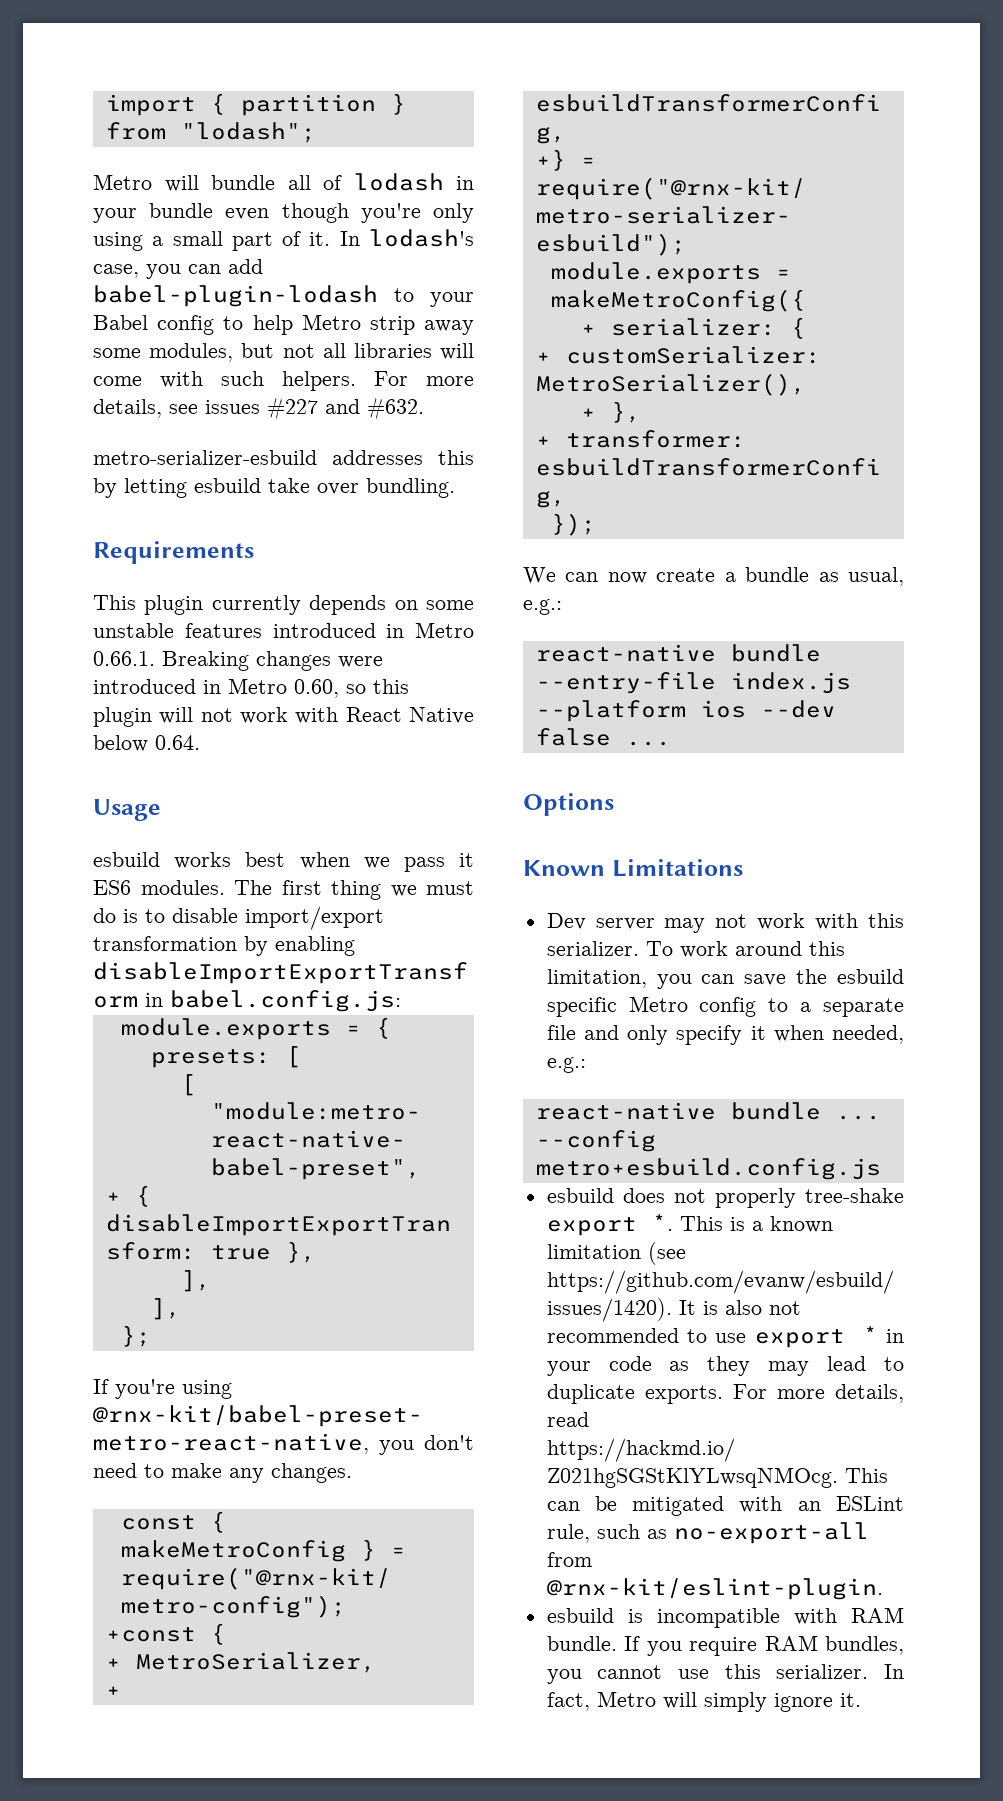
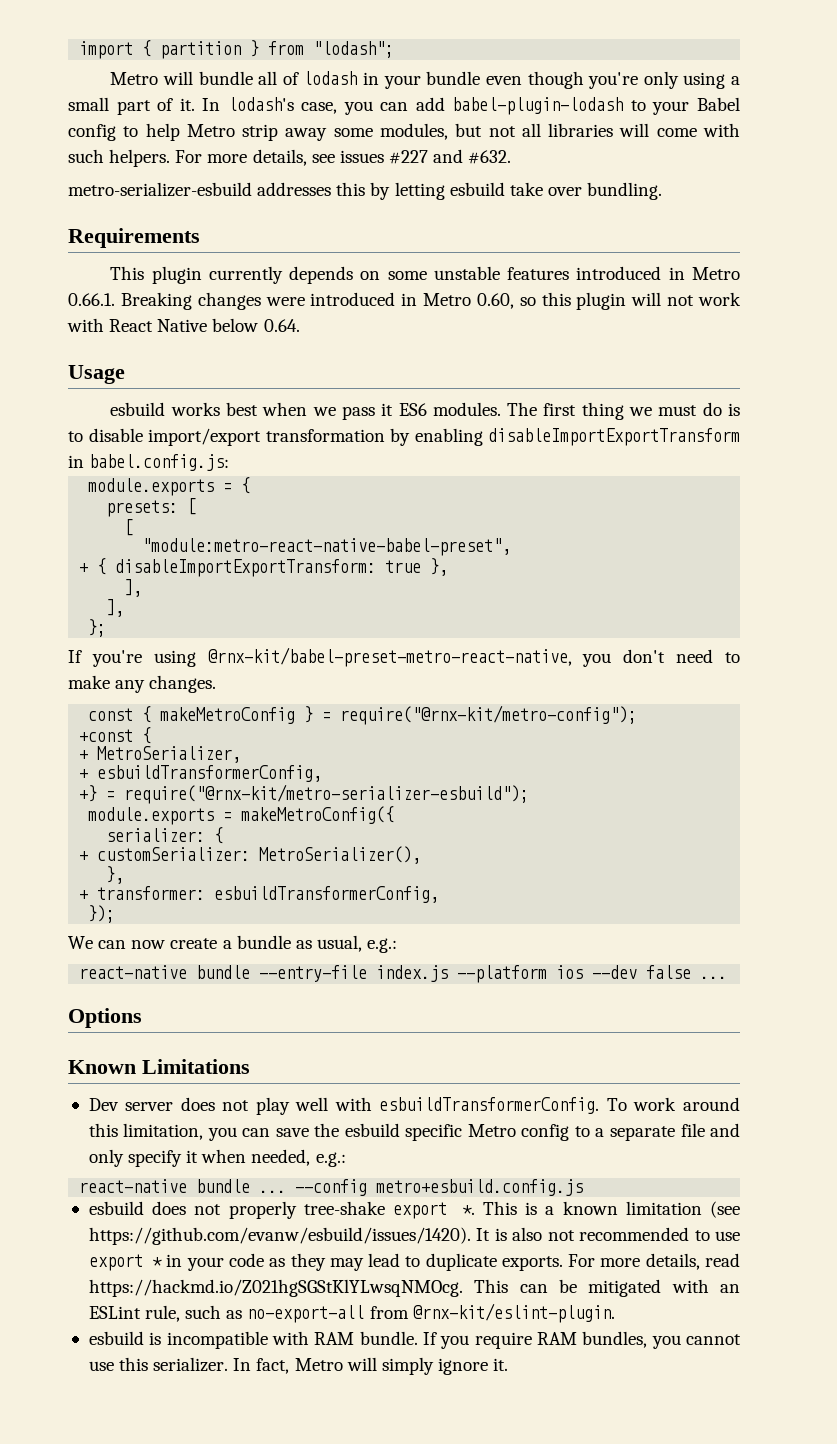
[580,324,596,335] + -> (395, 815) none
[580,408,596,419] + -> (422, 855) none
[664,913,904,933] [546,941,639,956] may not work with this serializer. -> [180,1097,600,1115] does not play well with esbuildTransformerConfig.

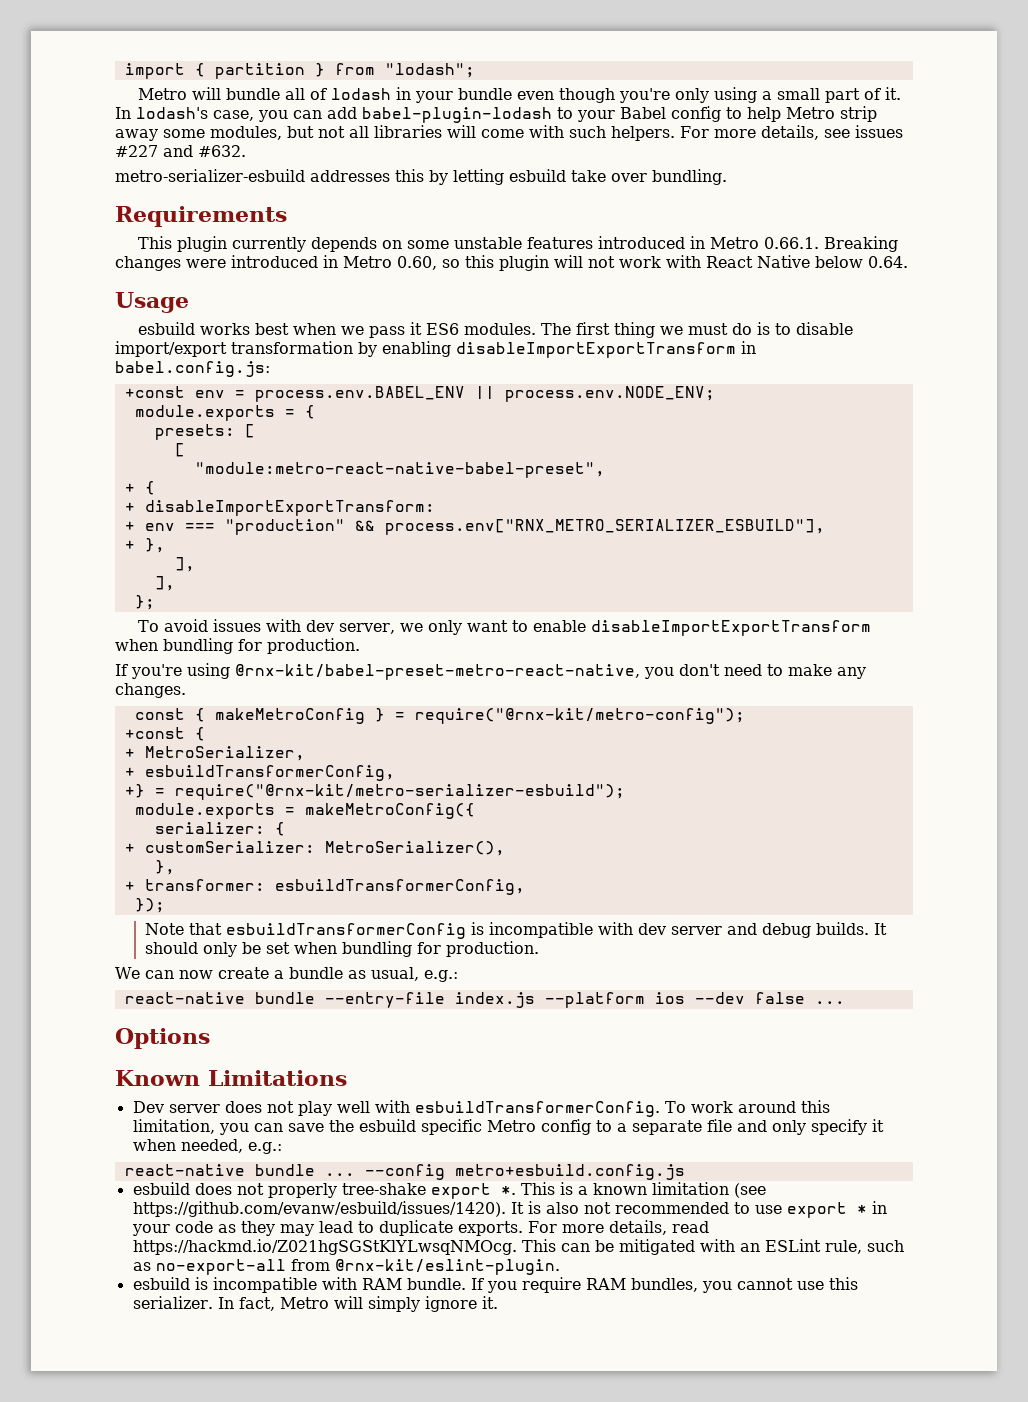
(230, 462) none -> [124,386,715,402] // +const env = process.env.BABEL_ENV || process.env.NODE_ENV;
(107, 566) none -> [124,502,135,512] // +
[385,558,449,576] [124,579,143,597] [106,599,125,617] [88,619,107,637] true }, // ], // ], // }; -> [124,519,825,535] [124,538,165,553] [174,557,195,572] [154,576,175,591] [134,595,155,610] [137,619,871,636] [115,638,360,654] // + env === "production" && process.env["RNX_METRO_SERIALIZER_ESBUILD"], // + }, // ], // ], // }; // To avoid issues with dev server, we only want to enable disableImportExportTransform when bundling for production.
(116, 914) none -> [145,922,888,939] [145,941,540,957] // Note that esbuildTransformerConfig is incompatible with dev server and debug builds. It should only be set when bundling for production.

